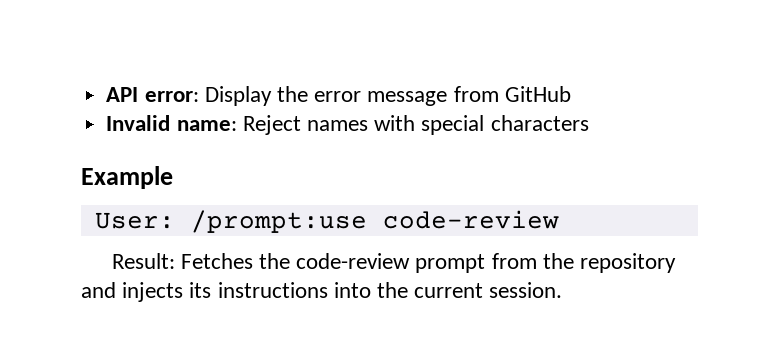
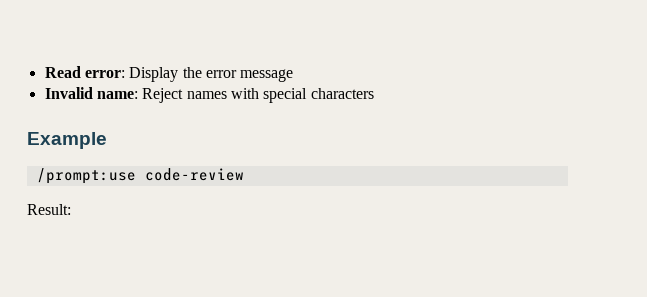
[106,87,139,102] API -> [44,66,81,78] Read
[453,86,571,102] from GitHub -> (294, 75) none
[94,212,175,229] User: -> (107, 140) none
[180,253,677,273] [81,282,563,302] Fetches the code-review prompt from the repository and injects its instructions into the current session. -> (71, 209) none

